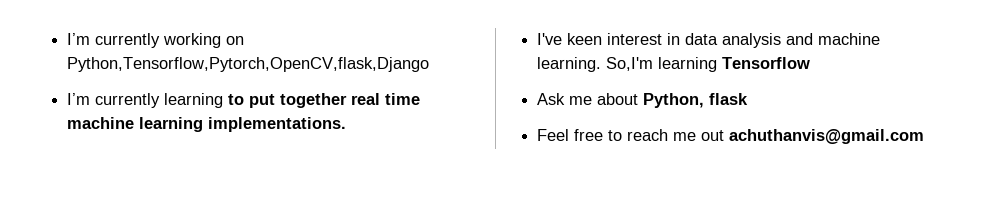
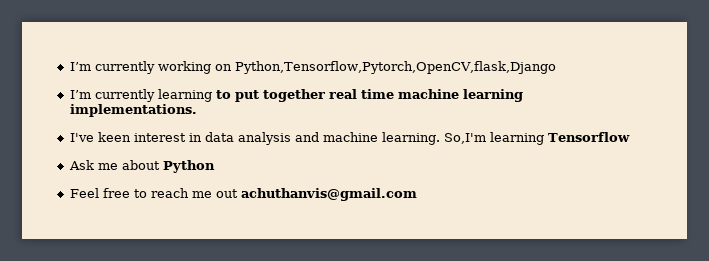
[643,93,749,108] Python, flask -> [162,160,215,173] Python

